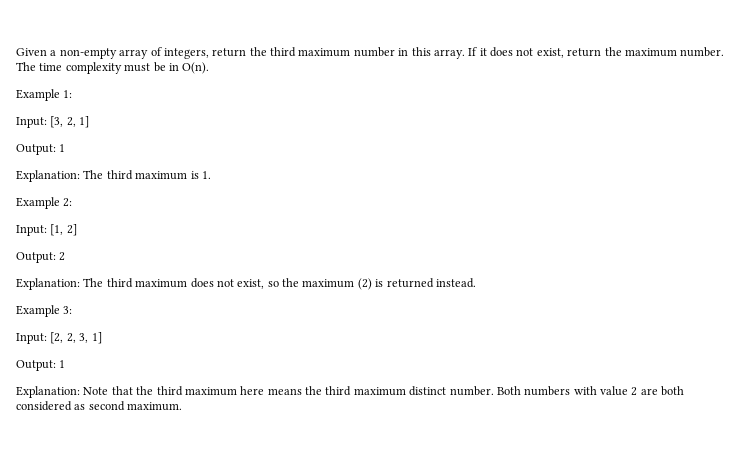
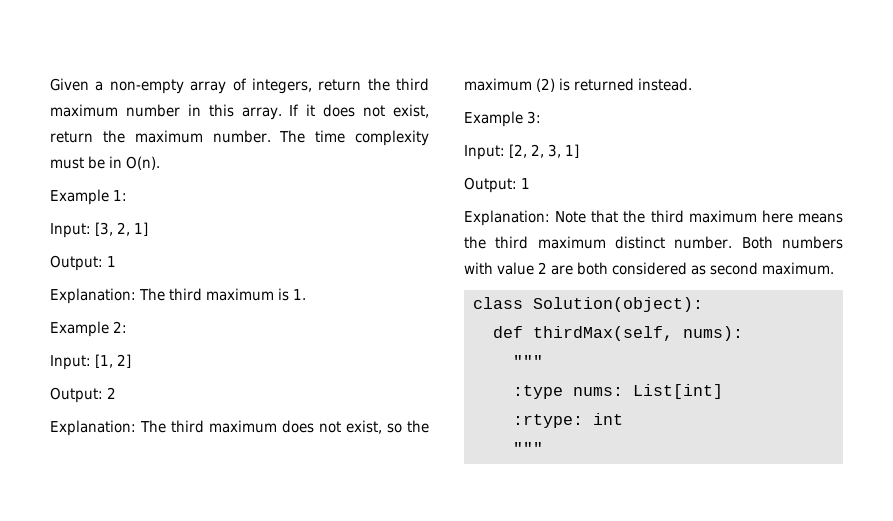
(183, 406) none -> [473,297,703,312] [493,326,743,341] [513,355,543,367] [513,384,723,399] [513,413,623,428] [513,442,543,454] // class Solution(object): // def thirdMax(self, nums): // """ // :type nums: List[int] // :rtype: int // """

